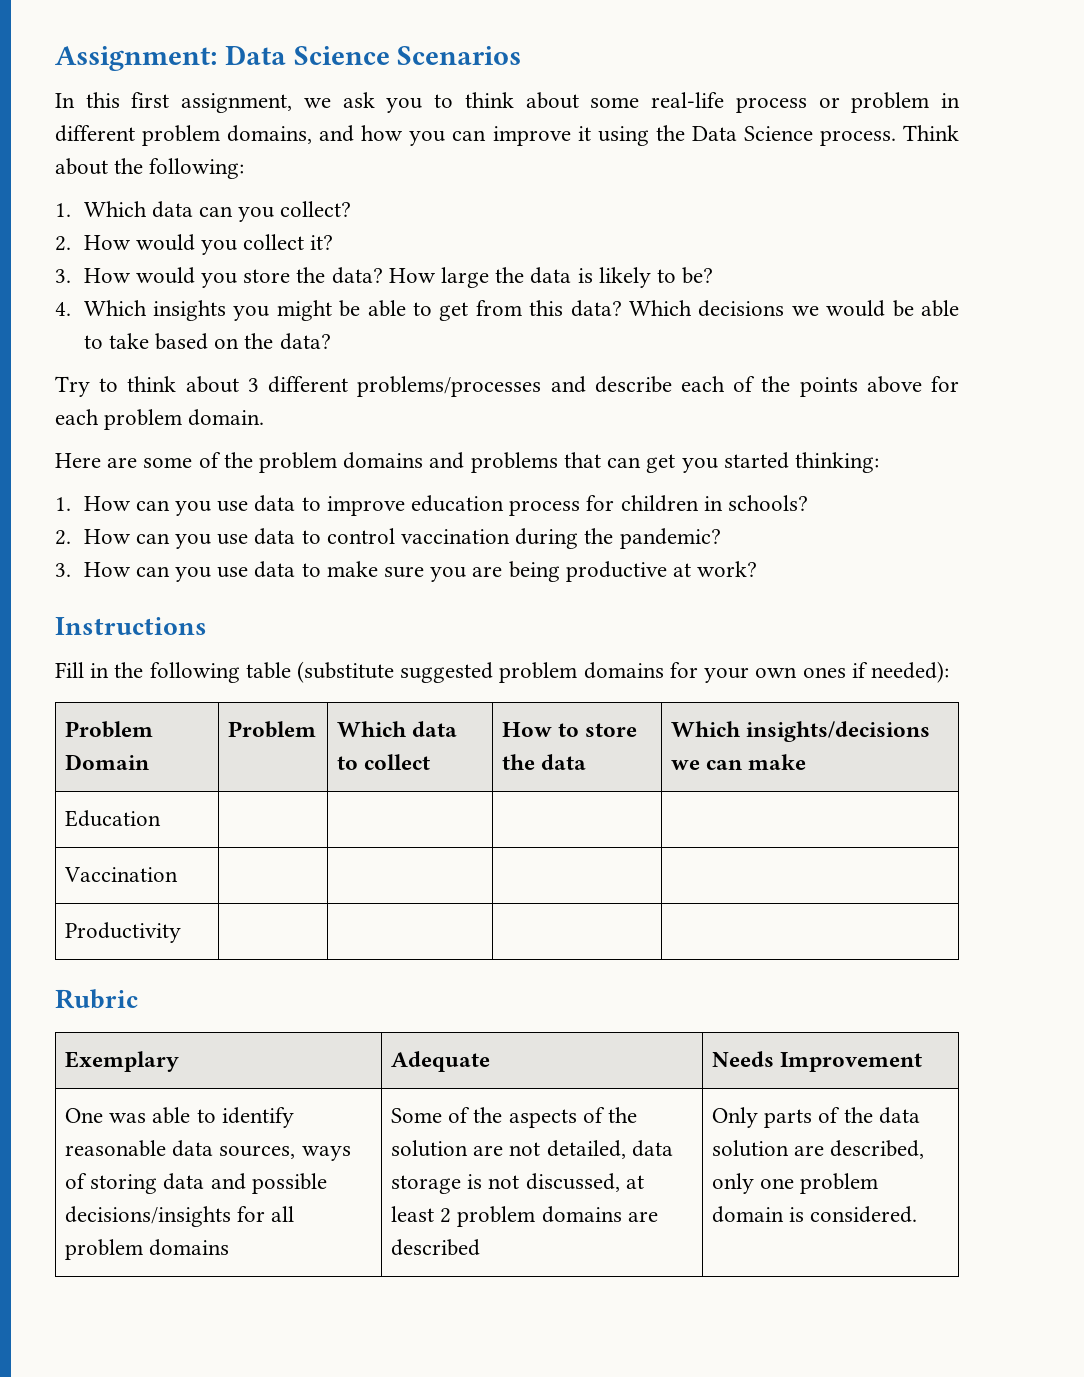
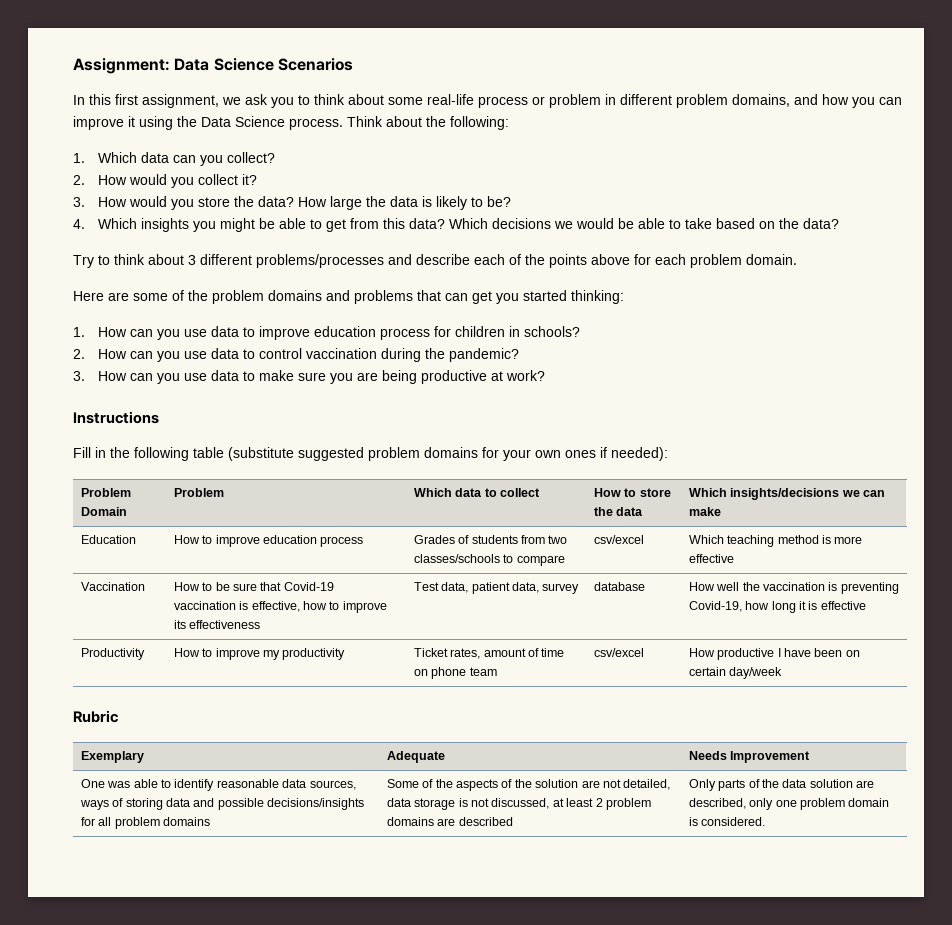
[64,867,179,882] [65,922,182,943] | | | // Vaccination | | | | // Productivity | | | | -> [173,535,364,547] [413,535,568,544] [413,554,565,566] [593,535,644,544] [688,535,863,547] [688,554,734,563] [80,582,145,591] [173,582,334,591] [173,601,387,613] [173,620,261,629] [413,582,580,594] [593,582,645,591] [688,582,899,594] [688,601,866,613] [80,648,145,660] [173,648,346,660] [413,648,565,659] [413,667,497,679] [593,648,644,657] [688,648,860,660] [688,667,783,679] How to improve education process | Grades of students from two classes/schools to compare | csv/excel | Which teaching method is more effective // Vaccination | How to be sure that Covid-19 vaccination is effective, how to improve its effectiveness | Test data, patient data, survey | database | How well the vaccination is preventing Covid-19, how long it is effective // Productivity | How to improve my productivity | Ticket rates, amount of time on phone team | csv/excel | How productive I have been on certain day/week

